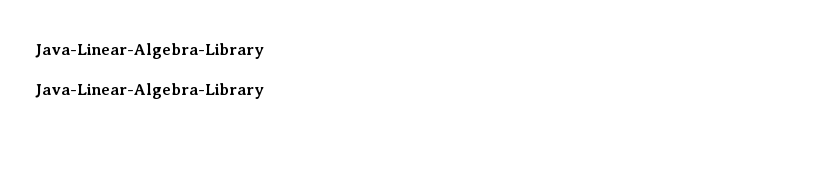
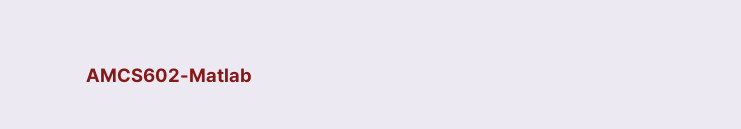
[35,43,264,59] [35,83,264,99] Java-Linear-Algebra-Library // Java-Linear-Algebra-Library -> [86,68,252,83] AMCS602-Matlab

